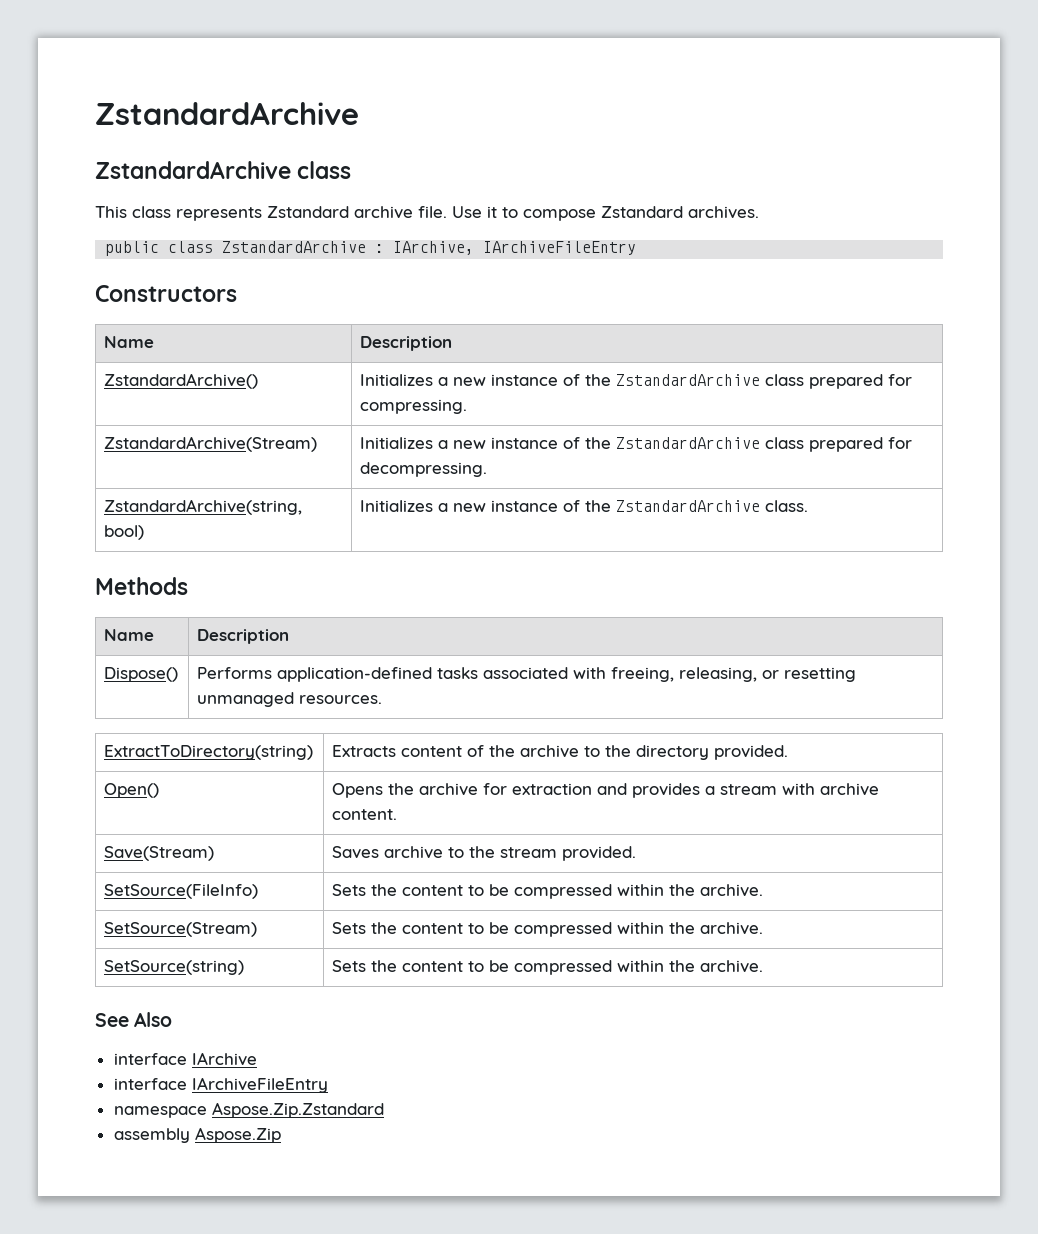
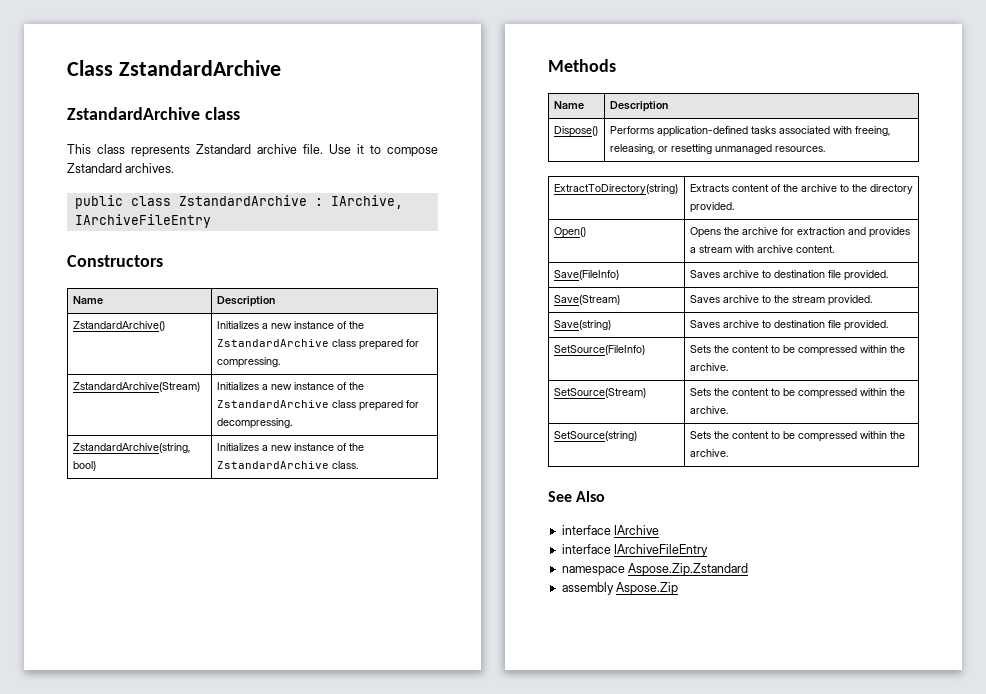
(95, 113) none -> [67,60,113,76] Class
(398, 814) none -> [553,270,619,280] [689,270,888,281] // Save(FileInfo) | Saves archive to destination file provided.
(637, 853) none -> [553,320,611,330] [689,320,888,331] // Save(string) | Saves archive to destination file provided.

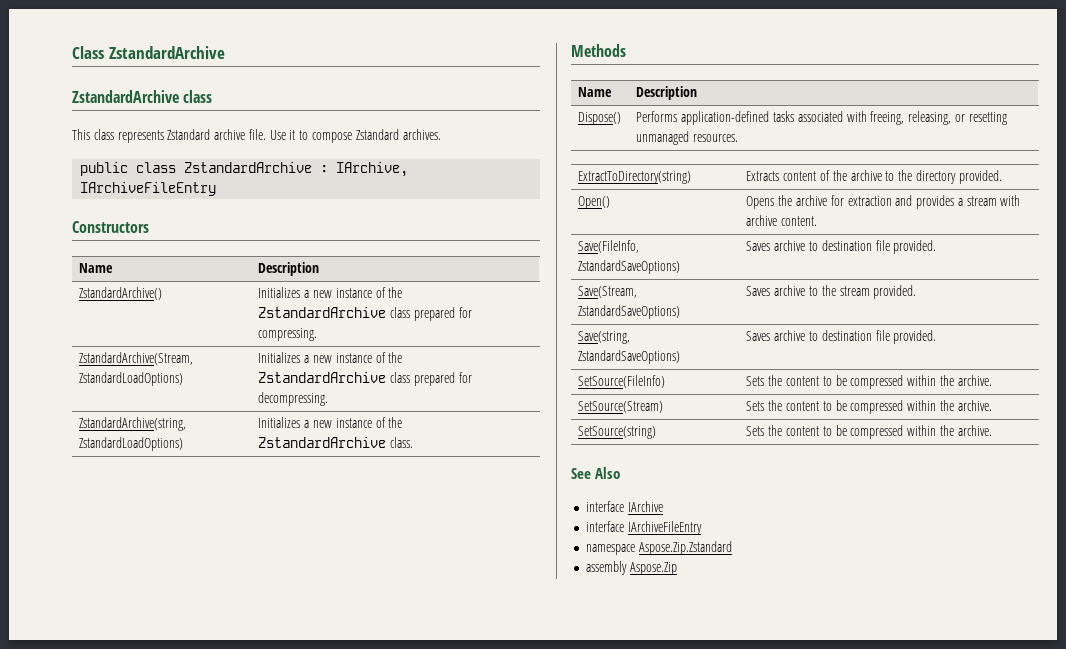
[72,382,200,392] ZstandardArchive(Stream) -> [79,352,194,365] [79,372,184,386] ZstandardArchive(Stream, ZstandardLoadOptions)
[72,461,96,471] bool) -> [79,437,184,451] ZstandardLoadOptions)
[553,270,619,280] [689,270,888,281] [553,295,620,305] Save(FileInfo) | Saves archive to destination file provided. // Save(Stream) -> [578,240,640,253] [578,260,681,274] [746,240,937,254] [578,286,638,298] [578,305,681,319] Save(FileInfo, ZstandardSaveOptions) | Saves archive to destination file provided. // Save(Stream, ZstandardSaveOptions)
[553,320,611,330] Save(string) -> [578,331,631,344] [578,350,681,364] Save(string, ZstandardSaveOptions)

